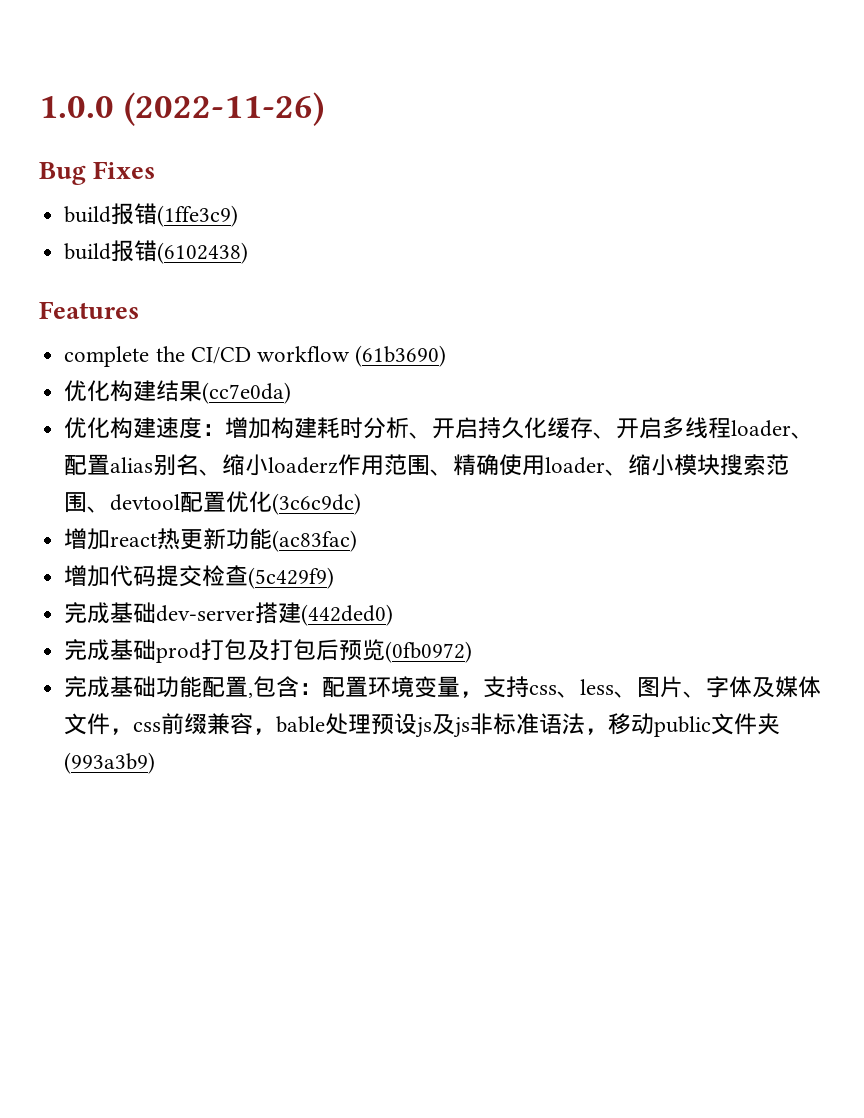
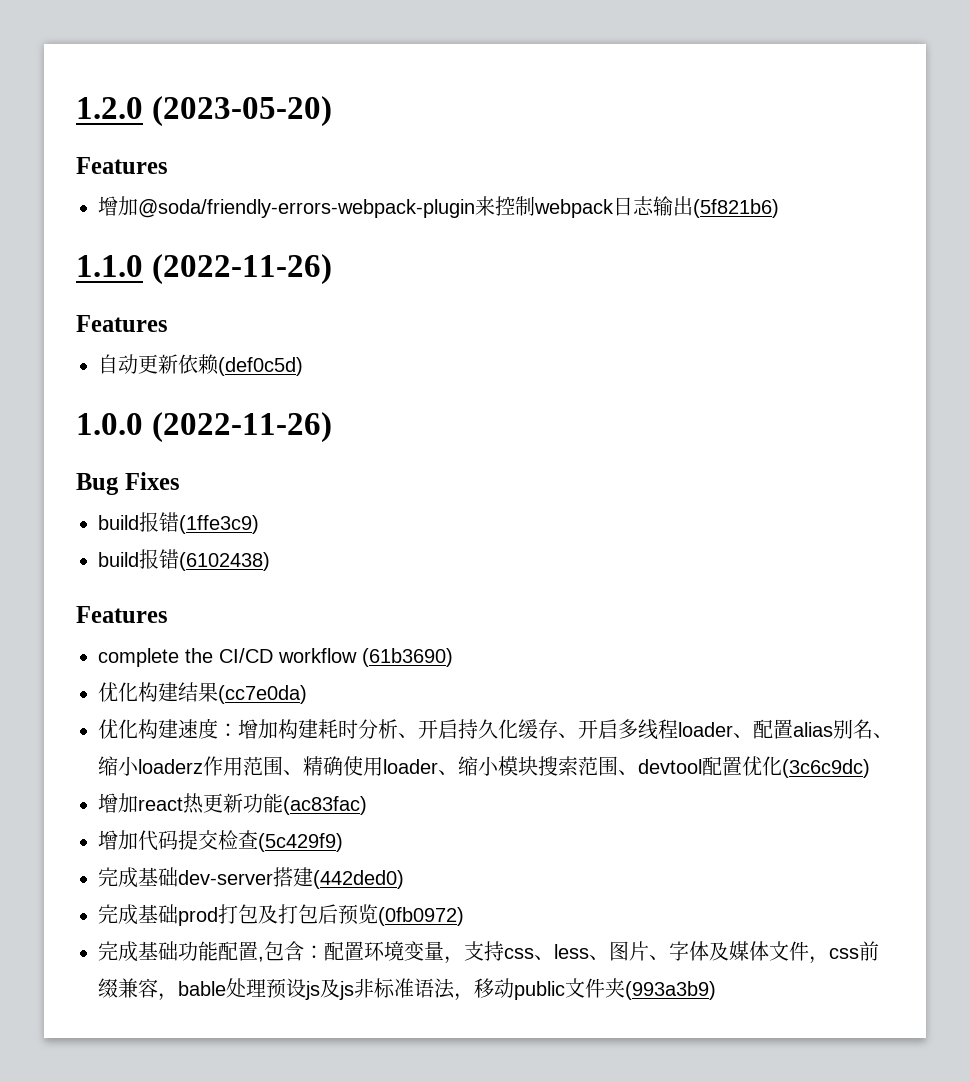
(39, 107) none -> [76,96,332,127] [76,157,168,174] [98,196,779,218] [76,254,332,285] [76,315,168,332] [98,354,303,376] 1.2.0 (2023-05-20) // Features // 增加@soda/friendly-errors-webpack-plugin来控制webpack日志输出(5f821b6) // 1.1.0 (2022-11-26) // Features // 自动更新依赖(def0c5d) //

